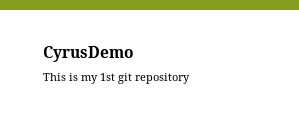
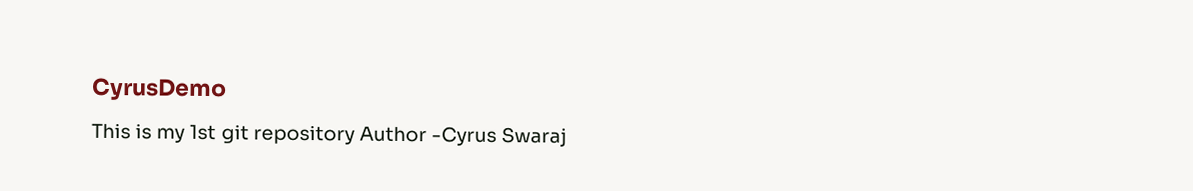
(190, 78) none -> [358,126,568,147] Author -Cyrus Swaraj

